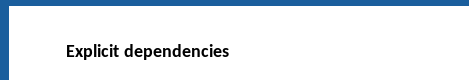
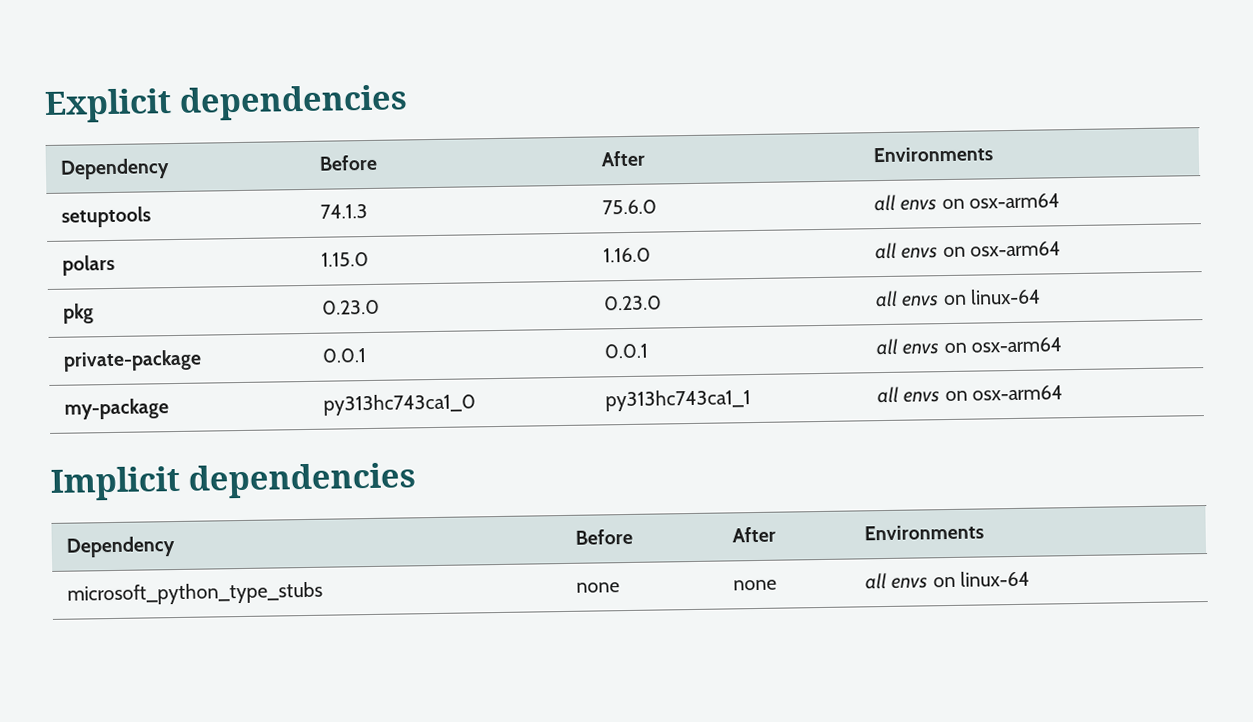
(229, 52) none -> [60,158,171,180] [319,154,379,171] [601,150,646,167] [873,146,994,163] [61,206,152,228] [320,203,369,219] [602,199,658,215] [874,193,1060,212] [62,254,116,276] [321,251,370,267] [603,247,652,263] [875,241,1061,260] [63,303,95,324] [322,299,381,315] [603,295,663,311] [875,288,1041,308] [63,349,203,372] [322,348,367,363] [604,343,649,359] [876,337,1062,356] [64,398,170,420] [323,393,477,416] [605,389,752,412] [877,385,1063,404] [50,462,417,501] [66,536,176,558] [575,528,634,545] [732,526,777,543] [864,524,985,541] [67,581,324,606] [576,582,621,593] [733,579,778,591] [865,570,1030,590] // Dependency | Before | After | Environments // setuptools | 74.1.3 | 75.6.0 | all envs on osx-arm64 // polars | 1.15.0 | 1.16.0 | all envs on osx-arm64 // pkg | 0.23.0 | 0.23.0 | all envs on linux-64 // private-package | 0.0.1 | 0.0.1 | all envs on osx-arm64 // my-package | py313hc743ca1_0 | py313hc743ca1_1 | all envs on osx-arm64 // Implicit dependencies // Dependency | Before | After | Environments // microsoft_python_type_stubs | none | none | all envs on linux-64

